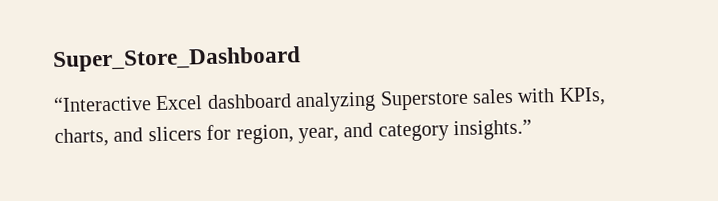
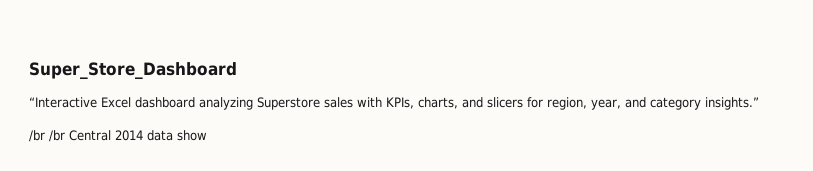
(533, 130) none -> [29,130,207,142] // /br /br Central 2014 data show

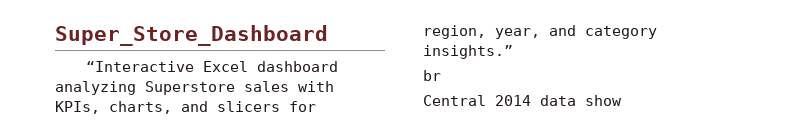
[29,130,65,142] /br /br -> [423,70,441,81] br //

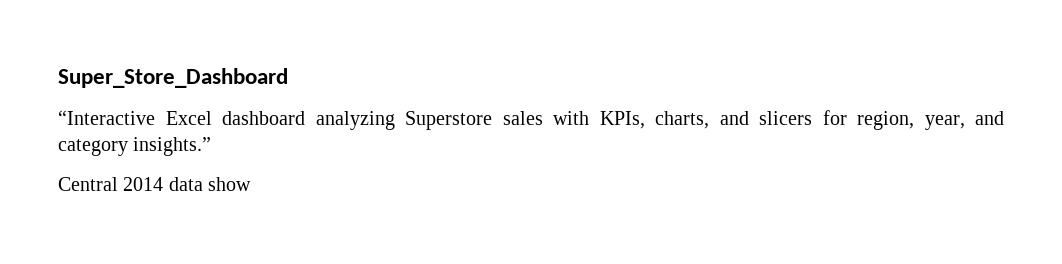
[423,70,441,81] // br -> (212, 146) none

